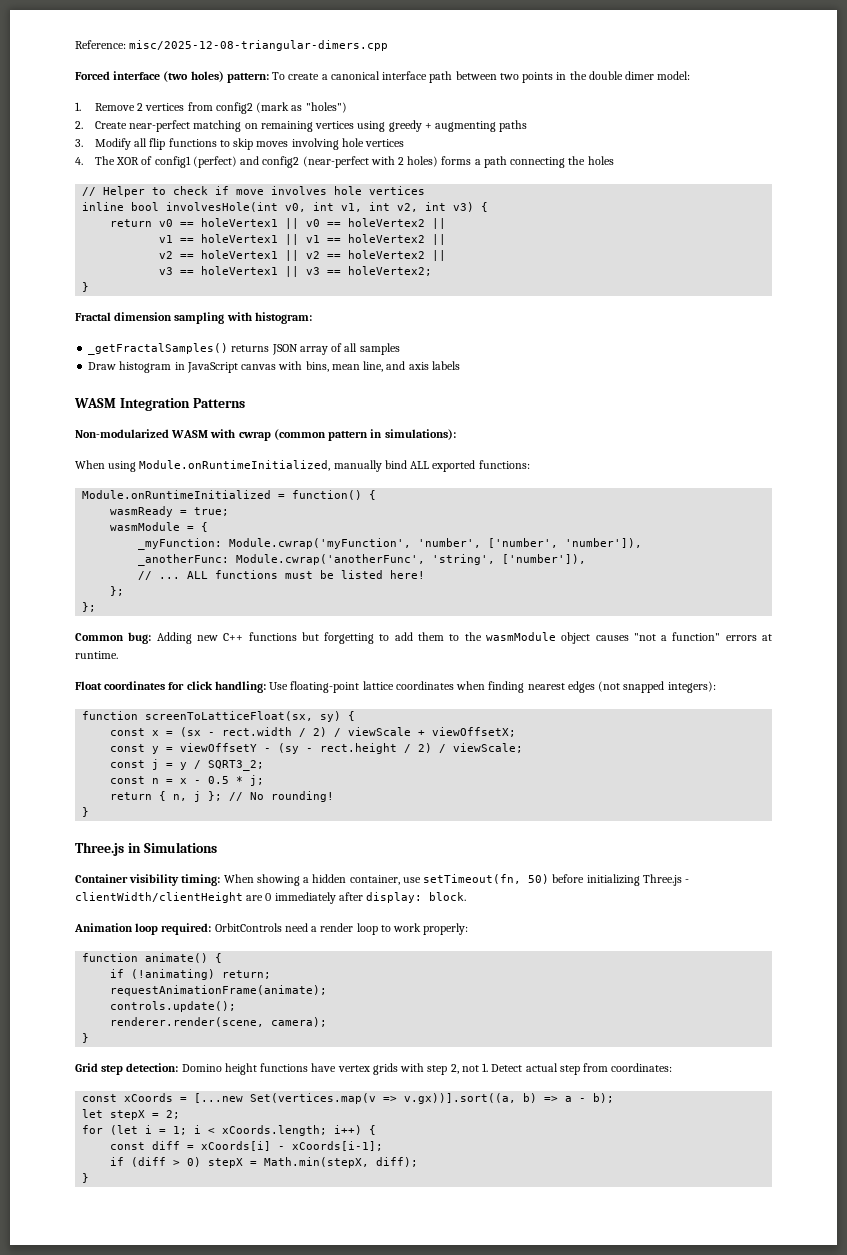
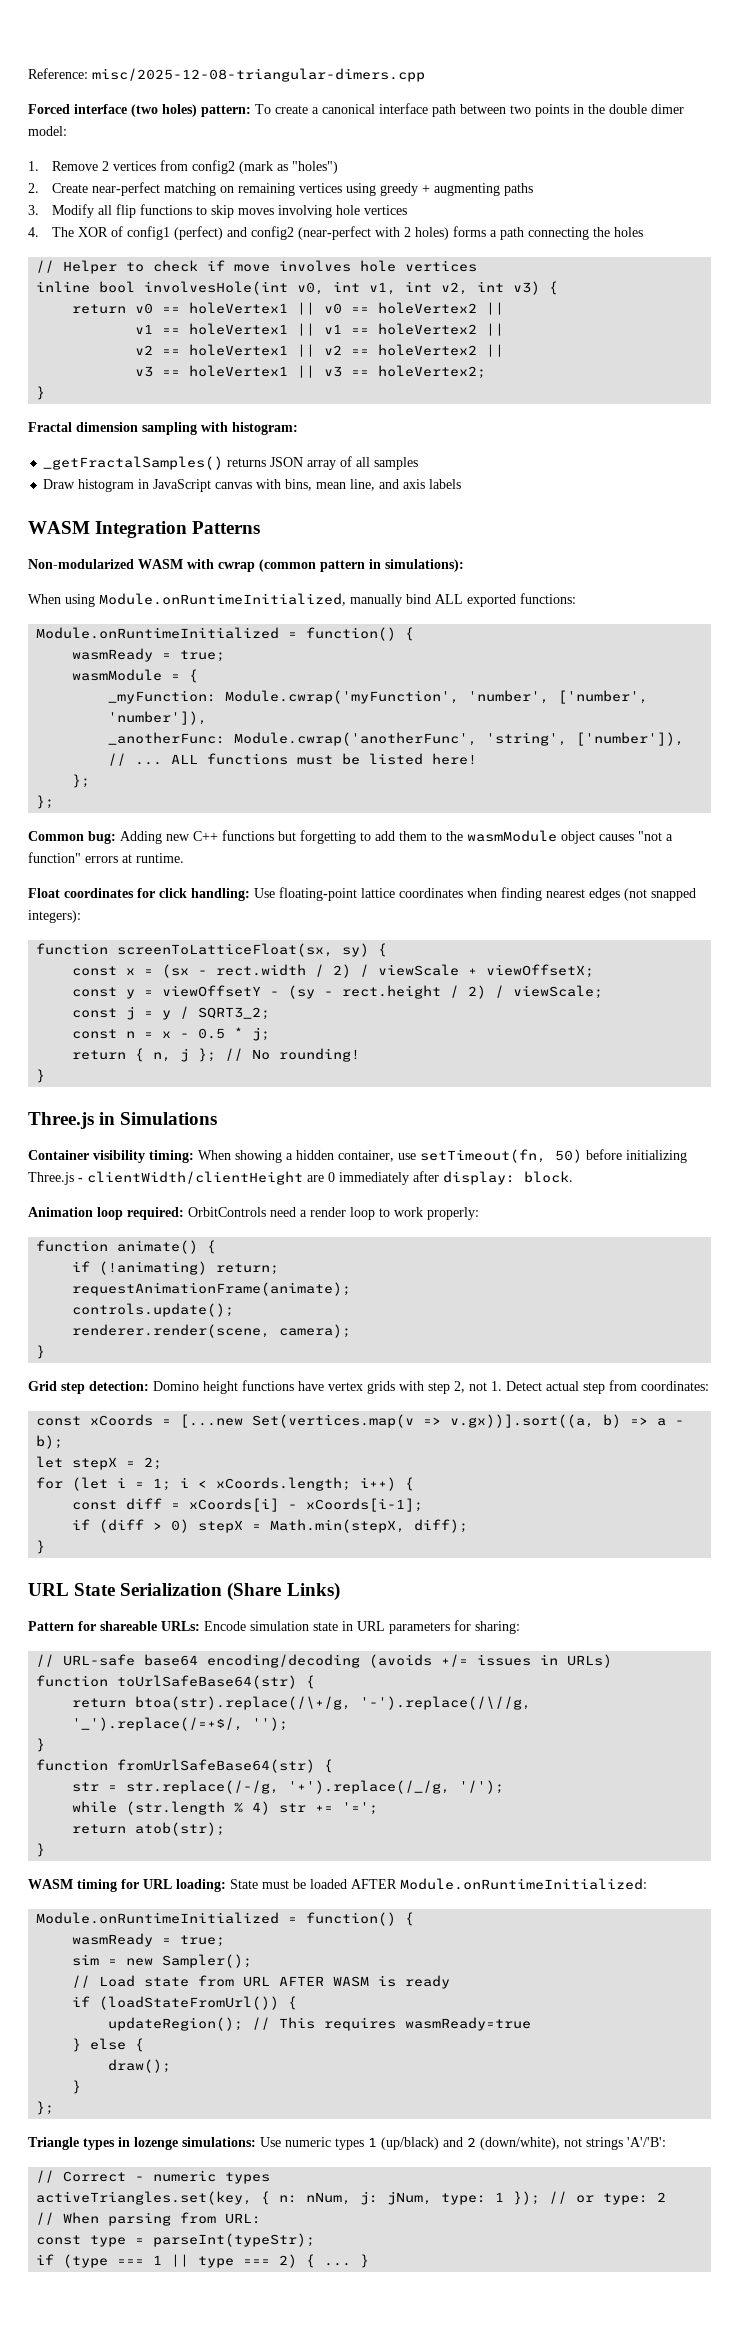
(90, 1178) none -> [28,1582,340,1601] [28,1620,520,1634] [36,1654,613,1668] [36,1675,316,1689] [72,1696,532,1710] [72,1717,289,1731] [36,1738,46,1752] [36,1759,334,1773] [72,1780,505,1794] [72,1801,379,1815] [72,1822,226,1836] [36,1843,46,1857] [28,1878,647,1892] [36,1912,415,1926] [72,1933,226,1947] [72,1954,253,1968] [72,1975,451,1989] [72,1996,298,2010] [108,2017,532,2031] [72,2038,145,2052] [108,2059,172,2073] [72,2080,82,2094] [36,2101,55,2115] [28,2137,666,2150] [36,2170,271,2184] [36,2191,667,2205] [36,2212,262,2226] [36,2233,316,2247] [36,2254,370,2268] // URL State Serialization (Share Links) // Pattern for shareable URLs: Encode simulation state in URL parameters for sharing: // // URL-safe base64 encoding/decoding (avoids +/= issues in URLs) // function toUrlSafeBase64(str) { // return btoa(str).replace(/\+/g, '-').replace(/\//g, '_').replace(/=+$/, ''); // } // function fromUrlSafeBase64(str) { // str = str.replace(/-/g, '+').replace(/_/g, '/'); // while (str.length % 4) str += '='; // return atob(str); // } // WASM timing for URL loading: State must be loaded AFTER Module.onRuntimeInitialized: // Module.onRuntimeInitialized = function() { // wasmReady = true; // sim = new Sampler(); // // Load state from URL AFTER WASM is ready // if (loadStateFromUrl()) { // updateRegion(); // This requires wasmReady=true // } else { // draw(); // } // }; // Triangle types in lozenge simulations: Use numeric types 1 (up/black) and 2 (down/white), not strings 'A'/'B': // // Correct - numeric types // activeTriangles.set(key, { n: nNum, j: jNum, type: 1 }); // or type: 2 // // When parsing from URL: // const type = parseInt(typeStr); // if (type === 1 || type === 2) { ... }

